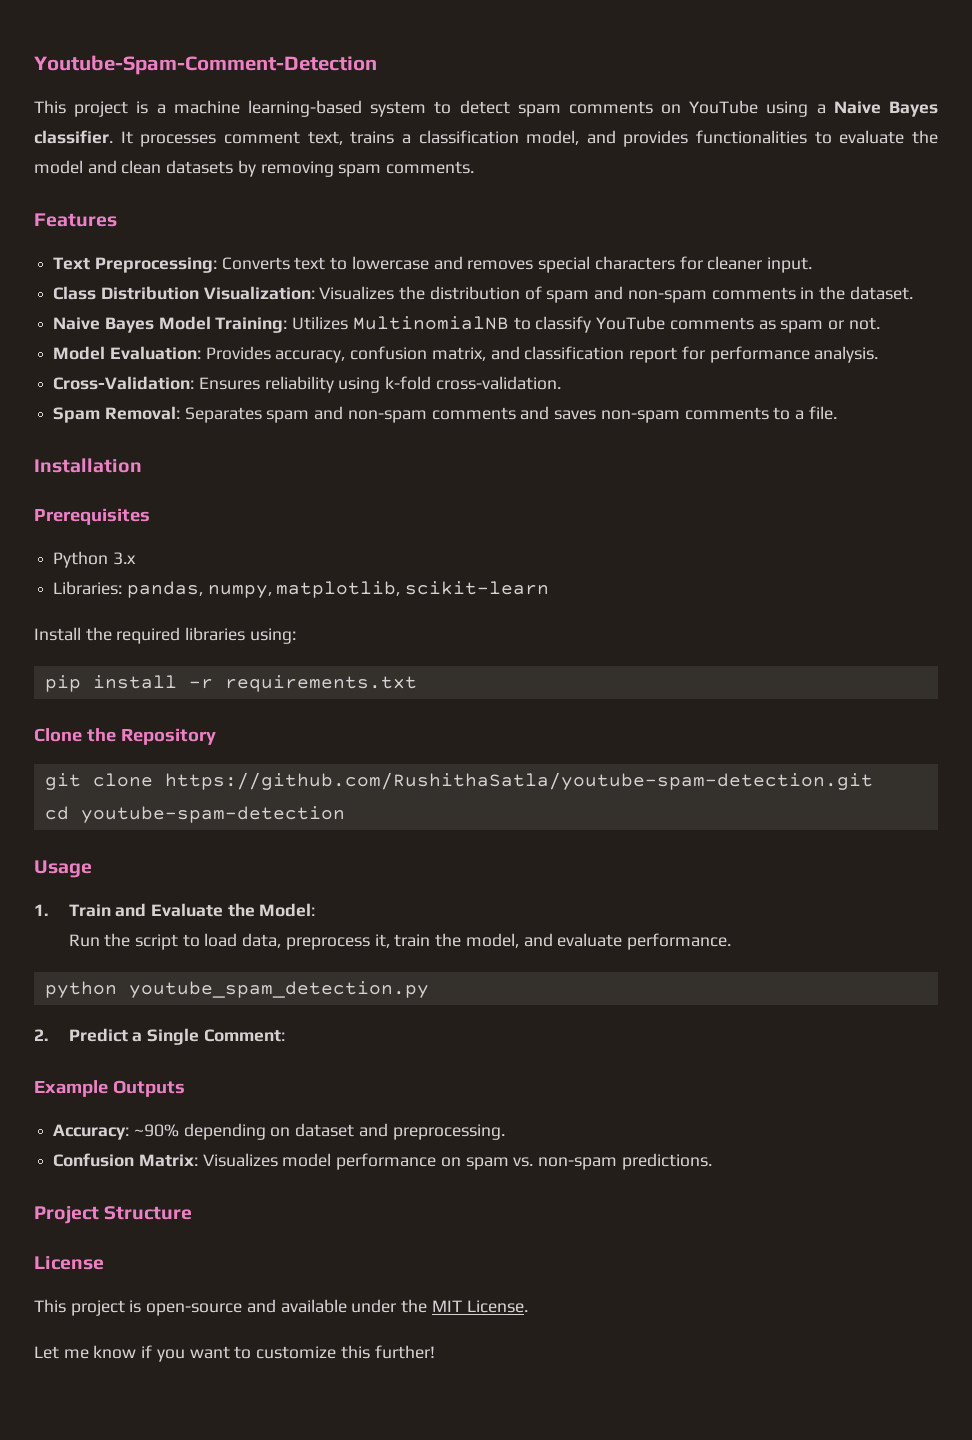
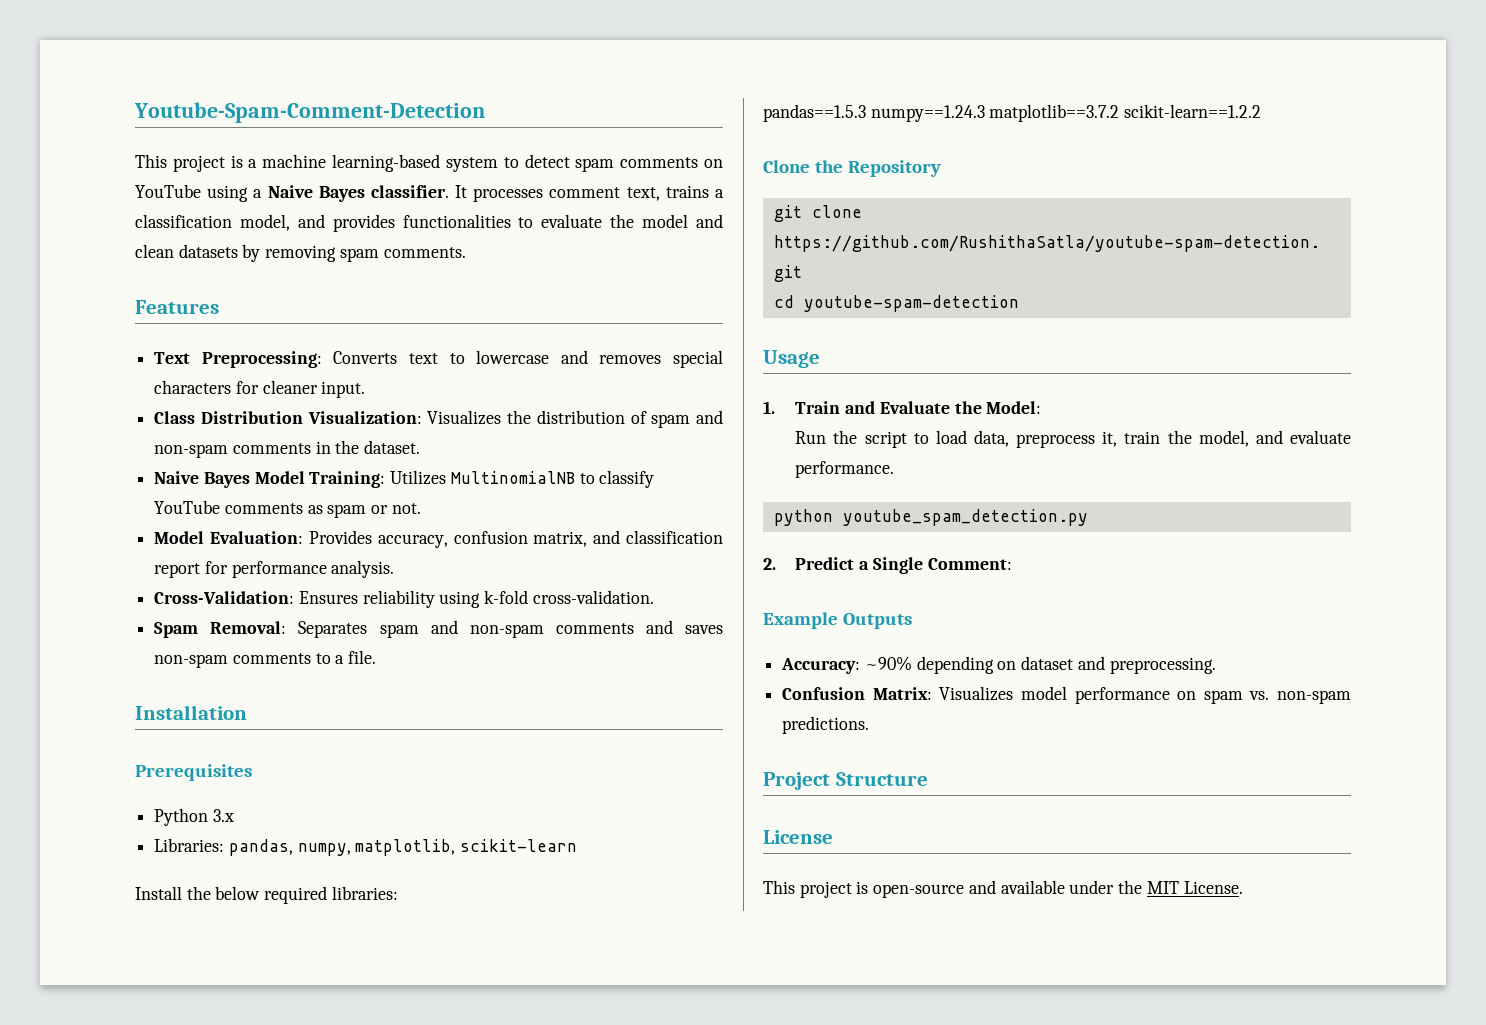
[116,627,296,644] [44,675,417,692] required libraries using: // pip install -r requirements.txt -> [215,886,398,904] [763,104,1262,122] below required libraries: // pandas==1.5.3 numpy==1.24.3 matplotlib==3.7.2 scikit-learn==1.2.2
[34,1345,435,1362] // Let me know if you want to customize this further! -> (1243, 887) none

